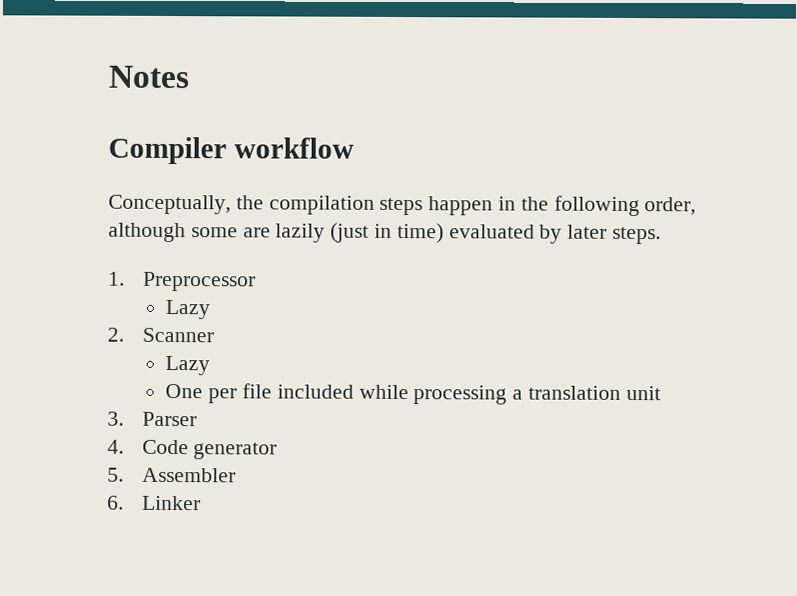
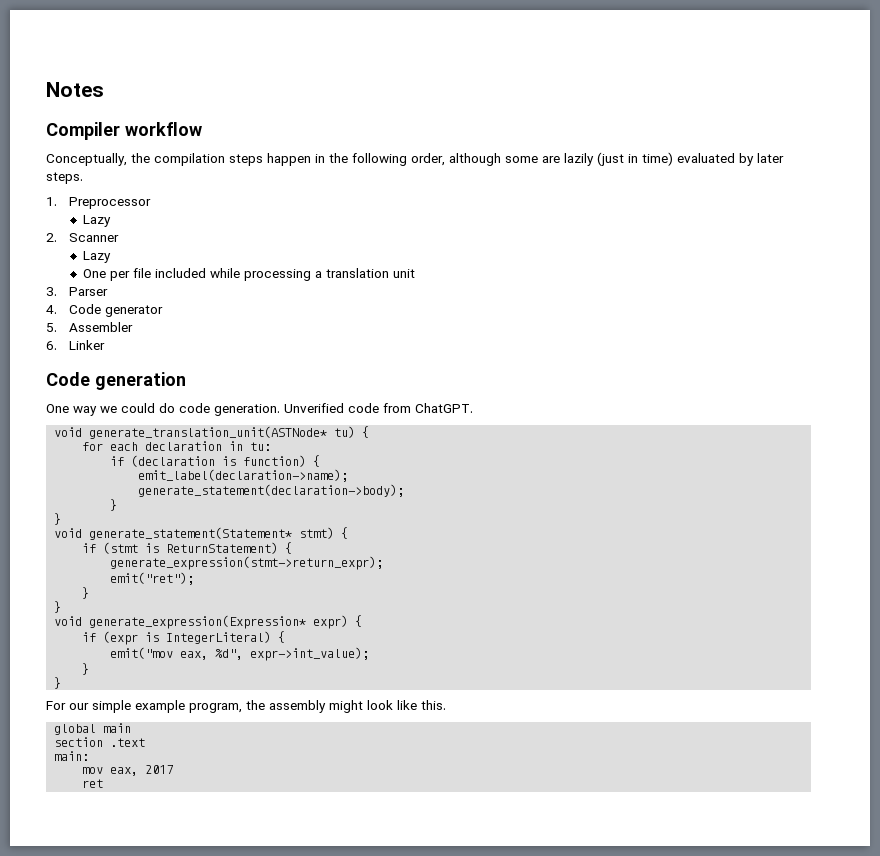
(201, 503) none -> [46,372,186,390] [46,403,473,416] [54,426,370,439] [82,441,272,451] [110,455,321,467] [138,469,349,482] [138,484,405,497] [110,499,118,511] [54,513,62,525] [54,527,349,540] [82,542,293,554] [110,556,384,570] [110,572,195,585] [82,587,90,599] [54,601,62,613] [54,615,363,629] [82,631,286,645] [110,647,370,661] [82,663,90,675] [54,677,62,689] [46,700,446,713] [54,723,132,735] [54,737,146,747] [54,751,90,761] [82,765,174,776] [82,779,104,788] // Code generation // One way we could do code generation. Unverified code from ChatGPT. // void generate_translation_unit(ASTNode* tu) { // for each declaration in tu: // if (declaration is function) { // emit_label(declaration->name); // generate_statement(declaration->body); // } // } // void generate_statement(Statement* stmt) { // if (stmt is ReturnStatement) { // generate_expression(stmt->return_expr); // emit("ret"); // } // } // void generate_expression(Expression* expr) { // if (expr is IntegerLiteral) { // emit("mov eax, %d", expr->int_value); // } // } // For our simple example program, the assembly might look like this. // global main // section .text // main: // mov eax, 2017 // ret

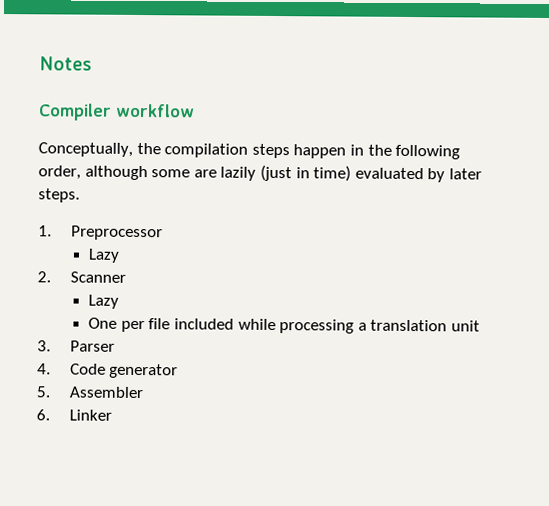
[46,372,186,390] [46,403,473,416] [54,426,370,439] [82,441,272,451] [110,455,321,467] [138,469,349,482] [138,484,405,497] [110,499,118,511] [54,513,62,525] [54,527,349,540] [82,542,293,554] [110,556,384,570] [110,572,195,585] [82,587,90,599] [54,601,62,613] [54,615,363,629] [82,631,286,645] [110,647,370,661] [82,663,90,675] [54,677,62,689] [46,700,446,713] [54,723,132,735] [54,737,146,747] [54,751,90,761] [82,765,174,776] [82,779,104,788] // Code generation // One way we could do code generation. Unverified code from ChatGPT. // void generate_translation_unit(ASTNode* tu) { // for each declaration in tu: // if (declaration is function) { // emit_label(declaration->name); // generate_statement(declaration->body); // } // } // void generate_statement(Statement* stmt) { // if (stmt is ReturnStatement) { // generate_expression(stmt->return_expr); // emit("ret"); // } // } // void generate_expression(Expression* expr) { // if (expr is IntegerLiteral) { // emit("mov eax, %d", expr->int_value); // } // } // For our simple example program, the assembly might look like this. // global main // section .text // main: // mov eax, 2017 // ret -> (112, 415) none

